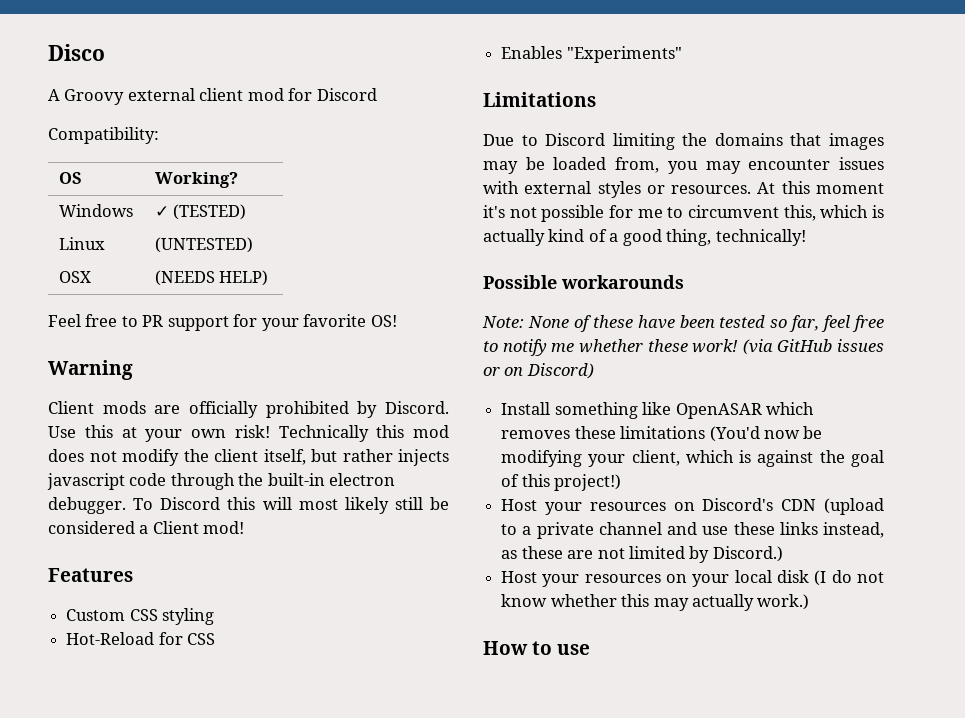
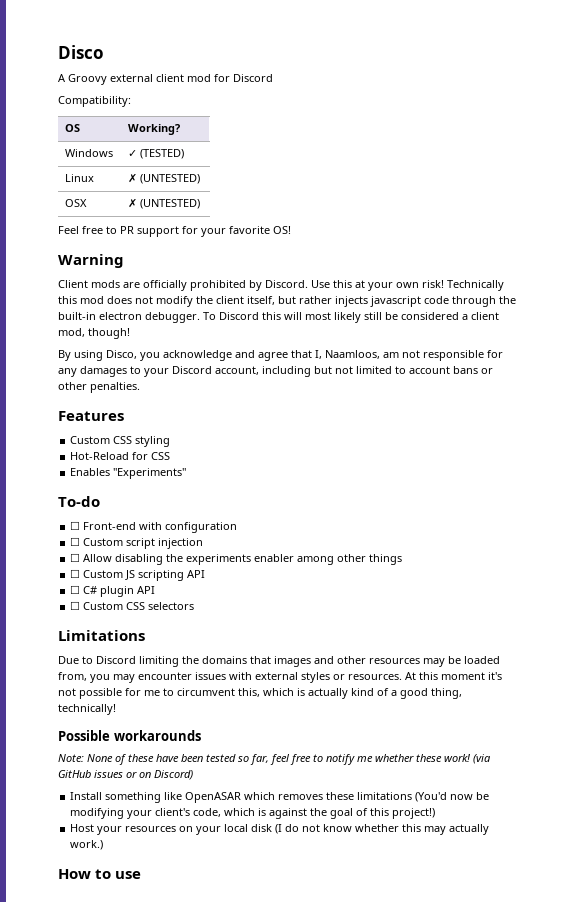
(105, 243) none -> [128,173,138,183] ✗
[154,270,269,286] (NEEDS HELP) -> [128,198,201,209] ✗ (UNTESTED)
[152,521,245,534] Client mod! -> [471,312,499,320] [58,328,130,339] [58,350,503,361] [58,366,493,377] [58,382,140,393] client mod, though! // By using Disco, you acknowledge and agree that I, Naamloos, am not responsible for any damages to your Discord account, including but not limited to account bans or other penalties.
(682, 54) none -> [58,496,100,507] [70,521,238,533] [70,537,204,549] [70,553,403,565] [70,569,206,581] [70,585,156,597] [70,601,195,610] // To-do // ☐ Front-end with configuration // ☐ Custom script injection // ☐ Allow disabling the experiments enabler among other things // ☐ Custom JS scripting API // ☐ C# plugin API // ☐ Custom CSS selectors
(884, 141) none -> [314,656,420,664] and other resources
[631,450,680,466] client, -> [155,808,222,817] client's code,
[501,498,884,515] [501,522,884,539] [501,546,783,563] // Host your resources on Discord's CDN (upload to a private channel and use these links instead, as these are not limited by Discord.) -> (436, 813) none

